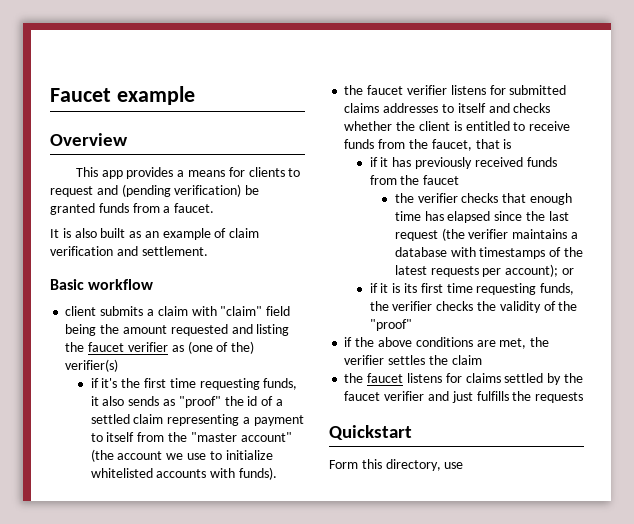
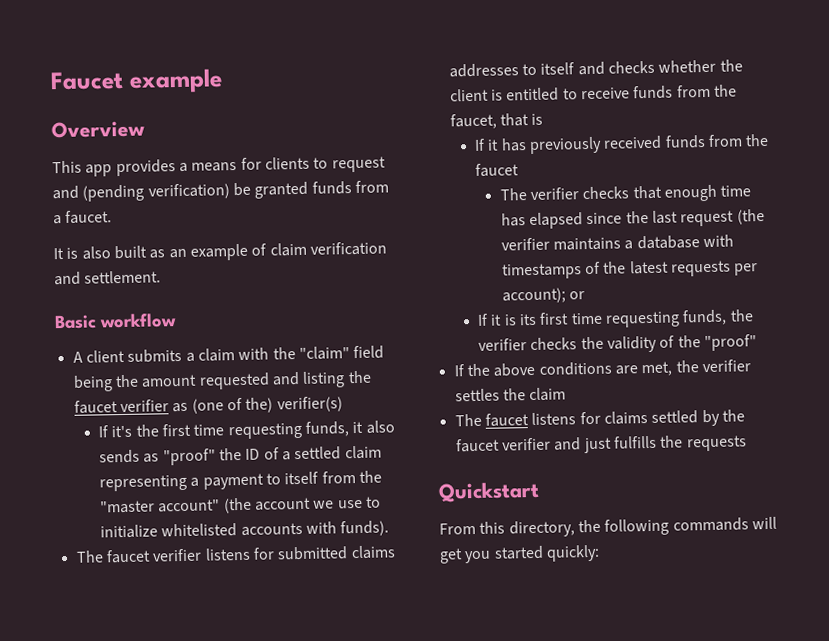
(154, 284) none -> [72,351,83,363] A
(217, 311) none -> [272,347,296,360] the
[90,378,99,388] if -> [98,425,110,438] If
[247,396,258,406] id -> [245,448,261,460] ID
[344,85,364,95] the -> [75,550,104,563] The
[369,157,378,167] if -> [474,138,487,151] If
[394,193,414,203] the -> [499,188,527,201] The
[369,283,378,293] if -> [477,313,490,326] If
[344,337,353,347] if -> [453,364,465,377] If
[344,373,364,383] the -> [454,413,482,427] The
[329,460,358,469] Form -> [439,522,476,535] From
[444,462,464,469] use -> [577,516,777,536] [439,544,600,564] the following commands will get you started quickly:

